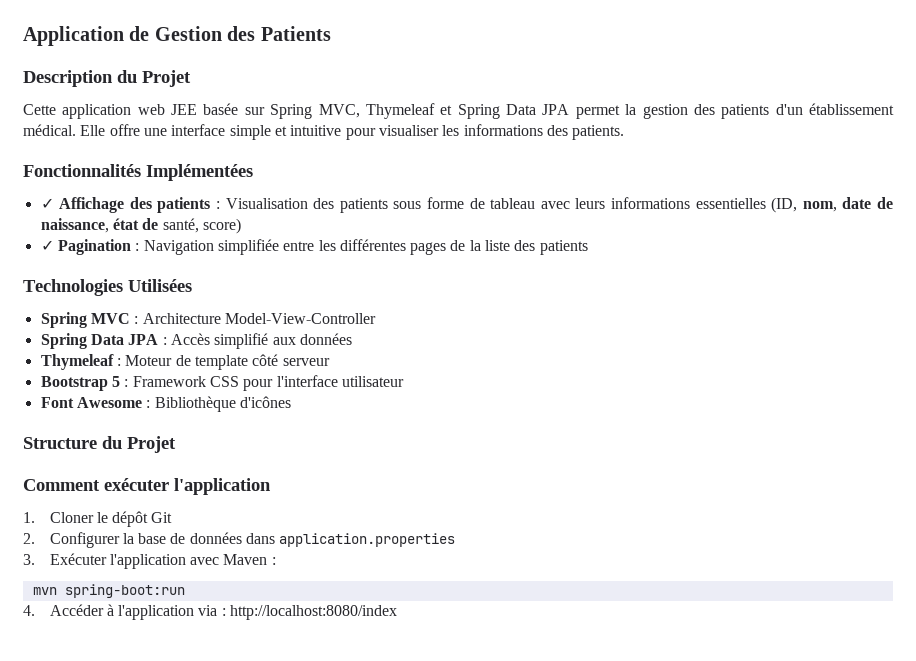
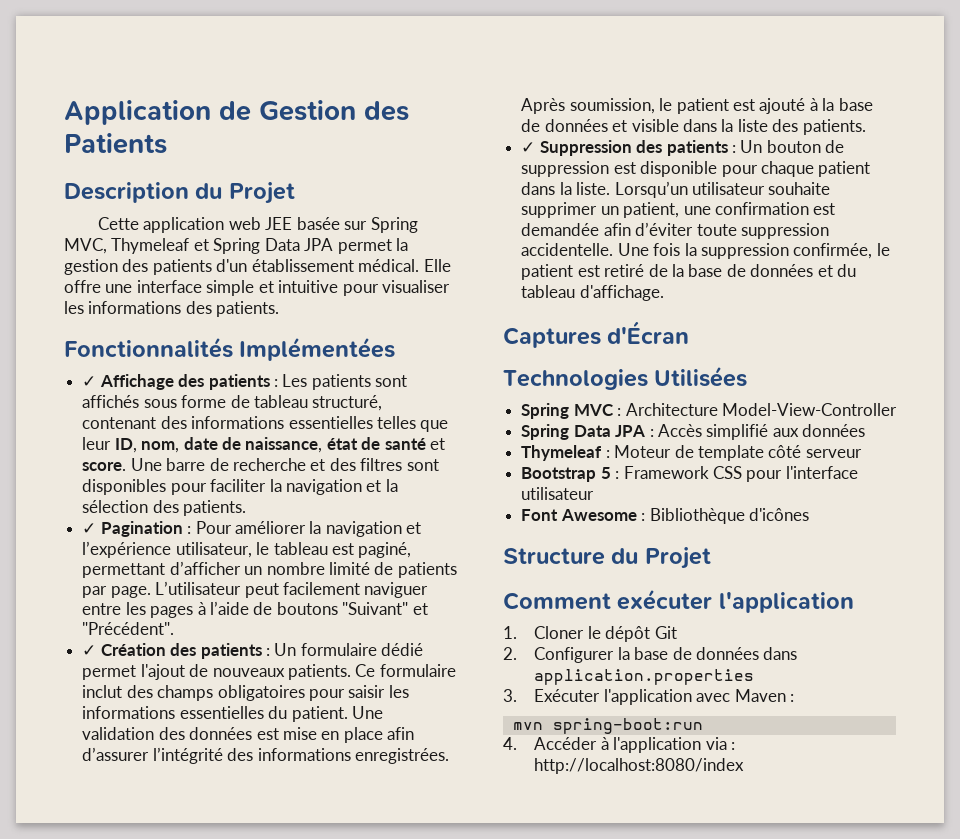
[225,197,798,213] Visualisation des patients sous forme de tableau avec leurs informations essentielles (ID, -> [282,374,408,390] [82,395,383,411] [82,416,449,432] [82,437,137,453] Les patients sont affichés sous forme de tableau structuré, contenant des informations essentielles telles que leur ID,
[162,218,241,234] [40,239,588,255] santé, score) // ✓ Pagination : Navigation simplifiée entre les différentes pages de la liste des patients -> [384,438,446,450] [82,458,439,471] [82,479,398,495] [82,500,247,516] [82,521,422,537] [82,541,412,558] [82,561,457,578] [82,581,429,598] [82,601,428,618] [82,622,175,635] [82,643,424,659] [82,664,456,680] [82,685,409,701] [82,706,383,722] [82,727,415,743] [82,747,449,764] [521,98,873,114] [521,119,866,135] [521,140,845,156] [521,161,871,177] [521,181,831,198] [521,202,836,218] [521,222,829,239] [521,243,890,259] [521,264,857,280] [521,285,664,301] [503,321,690,348] santé et score. Une barre de recherche et des filtres sont disponibles pour faciliter la navigation et la sélection des patients. // ✓ Pagination : Pour améliorer la navigation et l’expérience utilisateur, le tableau est paginé, permettant d’afficher un nombre limité de patients par page. L’utilisateur peut facilement naviguer entre les pages à l’aide de boutons "Suivant" et "Précédent". // ✓ Création des patients : Un formulaire dédié permet l'ajout de nouveaux patients. Ce formulaire inclut des champs obligatoires pour saisir les informations essentielles du patient. Une validation des données est mise en place afin d’assurer l’intégrité des informations enregistrées. Après soumission, le patient est ajouté à la base de données et visible dans la liste des patients. // ✓ Suppression des patients : Un bouton de suppression est disponible pour chaque patient dans la liste. Lorsqu’un utilisateur souhaite supprimer un patient, une confirmation est demandée afin d’éviter toute suppression accidentelle. Une fois la suppression confirmée, le patient est retiré de la base de données et du tableau d'affichage. // Captures d'Écran

